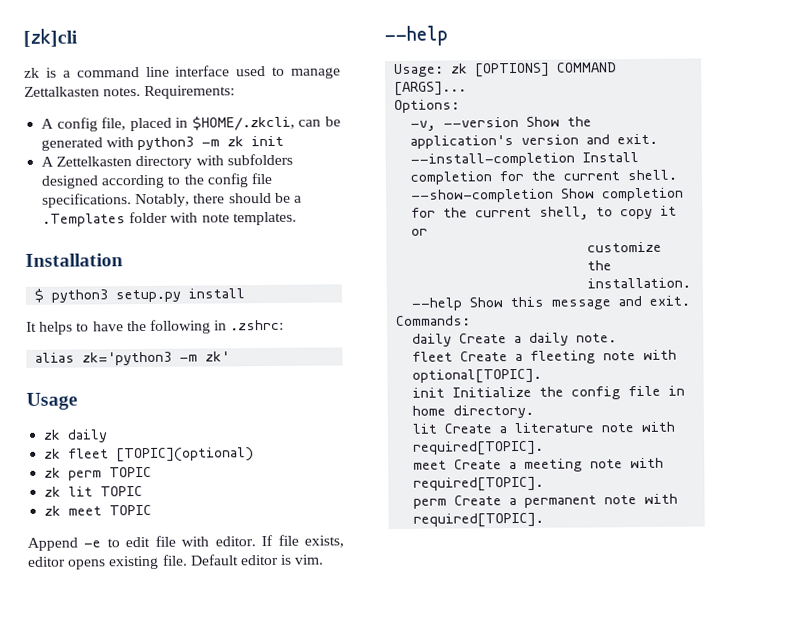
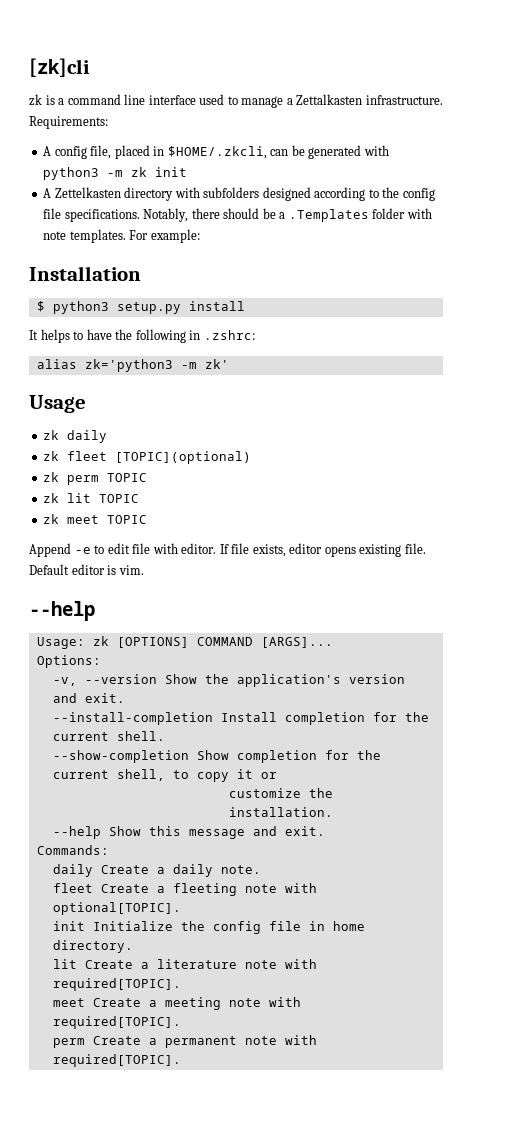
[24,86,142,97] Zettalkasten notes. -> [286,94,443,105] a Zettalkasten infrastructure.
(297, 218) none -> [129,229,200,243] For example:

